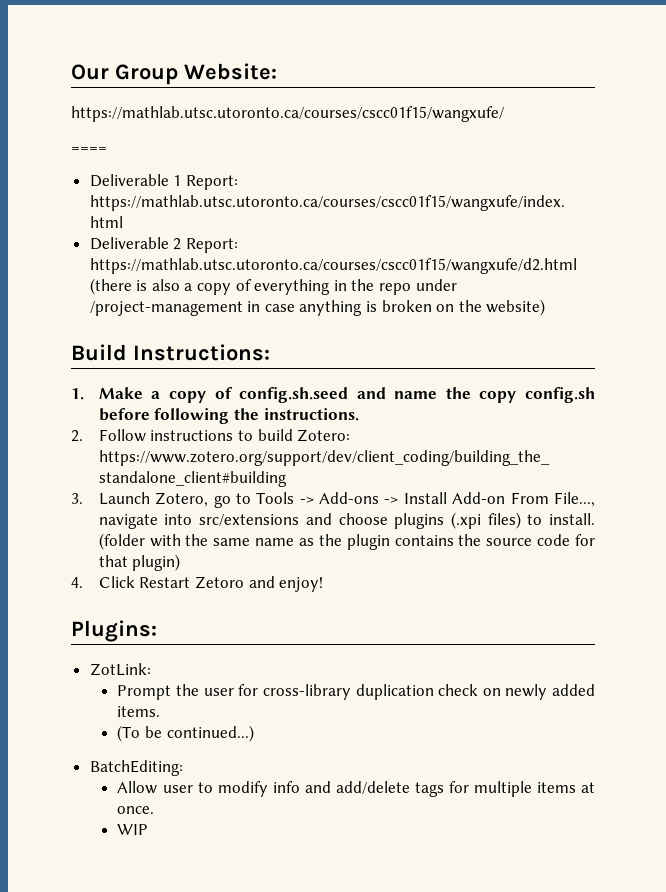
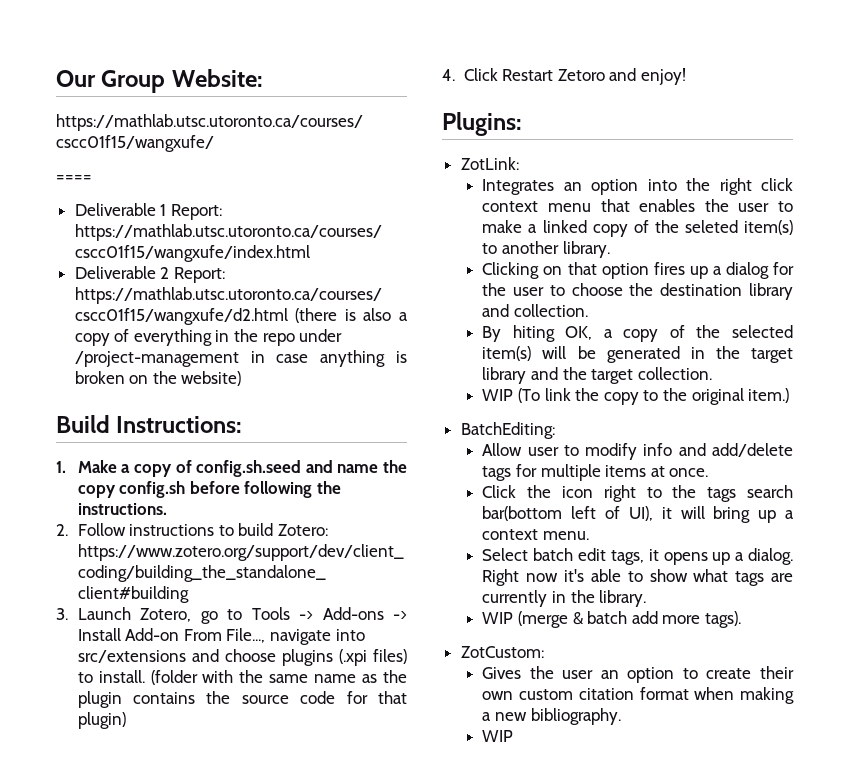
[117,684,596,700] [117,706,161,717] [117,725,254,742] Prompt the user for cross-library duplication check on newly added items. // (To be continued...) -> [482,178,793,195] [482,199,793,212] [482,220,793,237] [482,241,610,258] [482,262,794,279] [482,283,793,300] [482,304,588,317] [482,325,793,342] [482,346,793,363] [482,367,712,384] [482,388,790,405] Integrates an option into the right click context menu that enables the user to make a linked copy of the seleted item(s) to another library. // Clicking on that option fires up a dialog for the user to choose the destination library and collection. // By hiting OK, a copy of the selected item(s) will be generated in the target library and the target collection. // WIP (To link the copy to the original item.)
(155, 810) none -> [482,485,793,502] [482,506,794,523] [482,529,589,540] [482,548,793,565] [482,569,793,586] [482,590,647,607] [482,611,741,628] [460,646,544,658] [482,666,794,683] [482,687,794,704] [482,708,621,725] // Click the icon right to the tags search bar(bottom left of UI), it will bring up a context menu. // Select batch edit tags, it opens up a dialog. Right now it's able to show what tags are currently in the library. // WIP (merge & batch add more tags). // ZotCustom: // Gives the user an option to create their own custom citation format when making a new bibliography.

